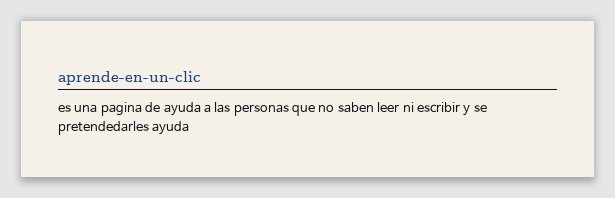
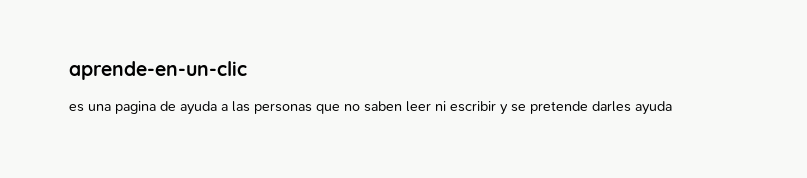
[58,121,149,135] pretendedarles -> [530,101,631,114] pretende darles

